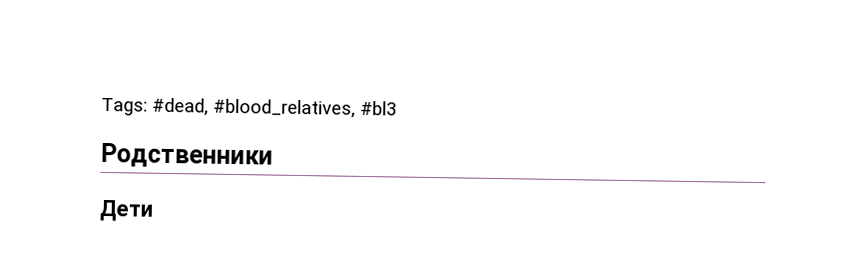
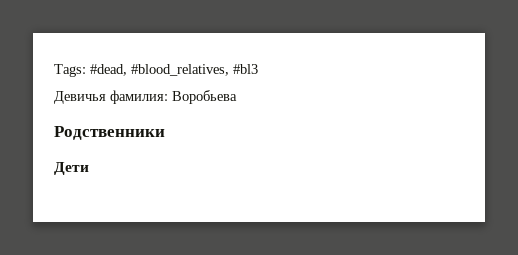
(397, 108) none -> [54,90,237,104] // Девичья фамилия: Воробьева

